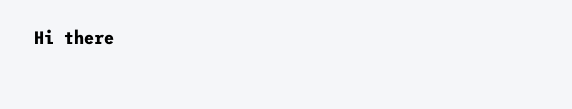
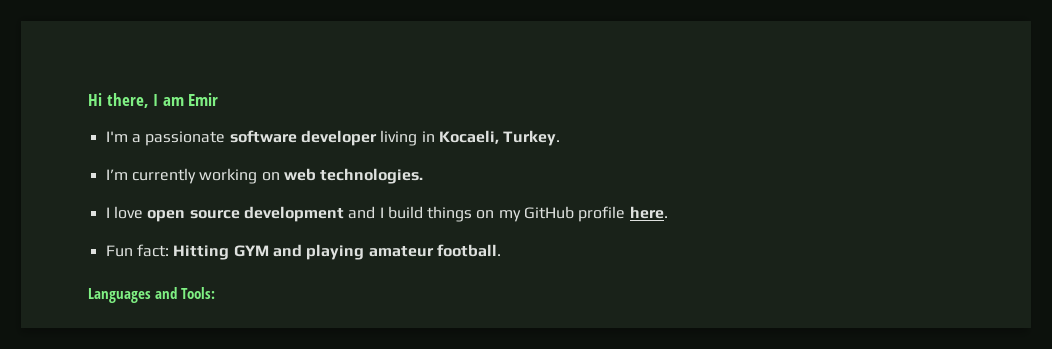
[64,29,114,45] there -> [106,93,219,108] [105,130,561,146] [105,168,424,184] [105,206,668,222] [105,244,501,260] [88,287,215,303] there, I am Emir // I'm a passionate software developer living in Kocaeli, Turkey. // I’m currently working on web technologies. // I love open source development and I build things on my GitHub profile here. // Fun fact: Hitting GYM and playing amateur football. // Languages and Tools:

